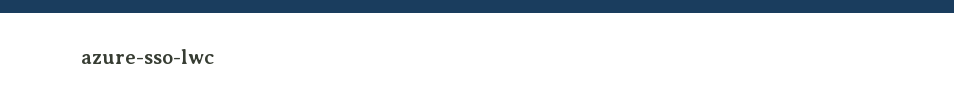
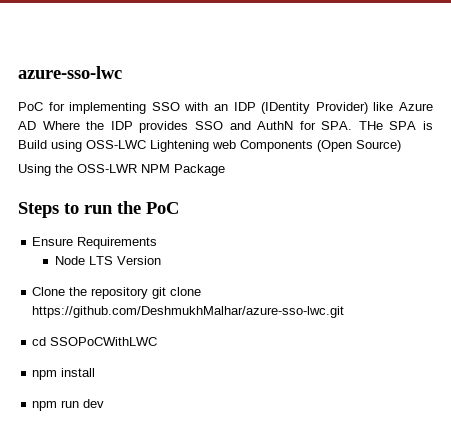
(214, 56) none -> [18,102,433,114] [18,121,433,133] [18,140,401,152] [18,164,225,176] [18,201,179,218] [32,237,158,249] [54,256,161,265] [32,287,202,299] [32,306,345,318] [32,337,158,346] [32,368,96,380] [32,399,105,411] // PoC for implementing SSO with an IDP (IDentity Provider) like Azure AD Where the IDP provides SSO and AuthN for SPA. THe SPA is Build using OSS-LWC Lightening web Components (Open Source) // Using the OSS-LWR NPM Package // Steps to run the PoC // Ensure Requirements // Node LTS Version // Clone the repository git clone https://github.com/DeshmukhMalhar/azure-sso-lwc.git // cd SSOPoCWithLWC // npm install // npm run dev

